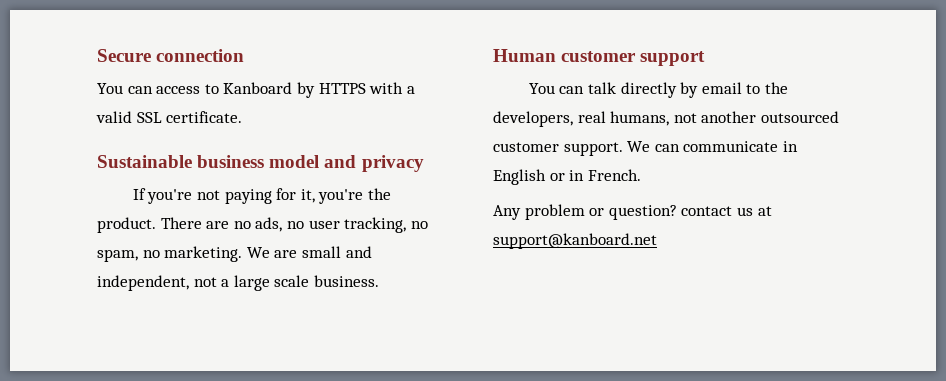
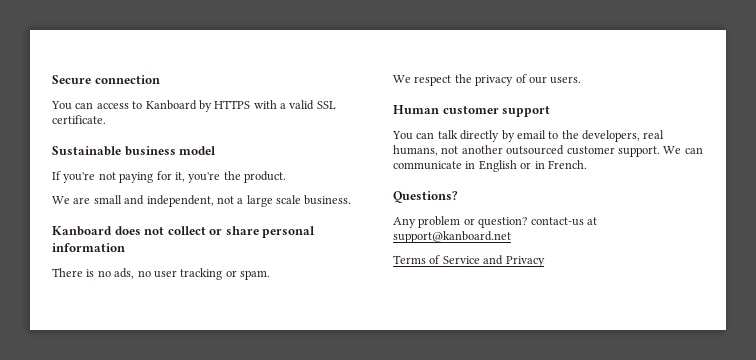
[324,155,424,172] and privacy -> (217, 150) none
[160,217,428,233] [97,246,243,262] There are no ads, no user tracking, no spam, no marketing. -> (286, 177) //
(379, 281) none -> [52,226,316,238] [52,243,125,252] [52,268,270,280] [393,74,582,86] // Kanboard does not collect or share personal information // There is no ads, no user tracking or spam. // We respect the privacy of our users.
(641, 175) none -> [393,191,458,203] // Questions?
[681,206,753,216] contact us -> [530,217,584,226] contact-us
(657, 241) none -> [393,255,545,267] // Terms of Service and Privacy

